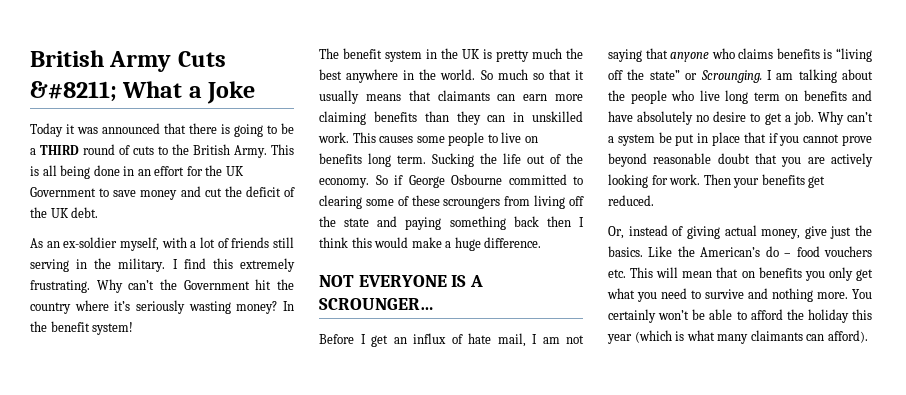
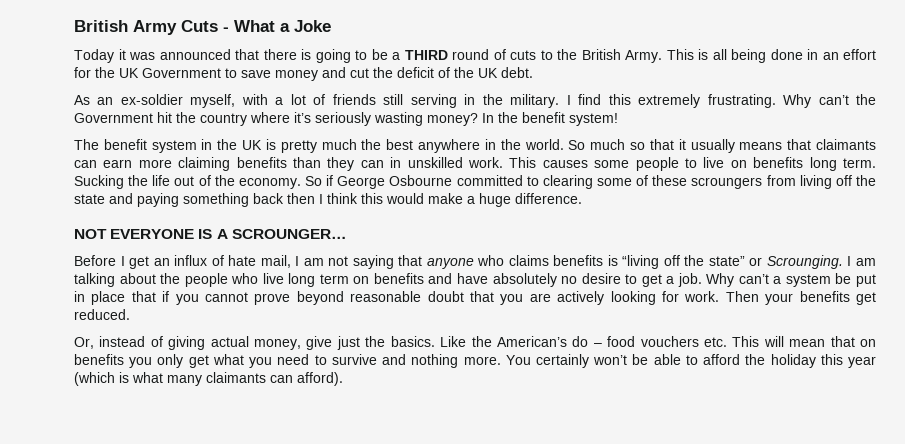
[30,81,117,102] &#8211; -> [223,27,229,32] -

